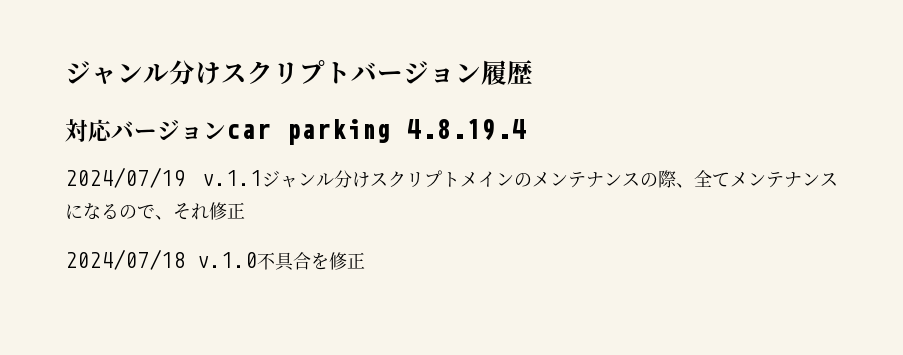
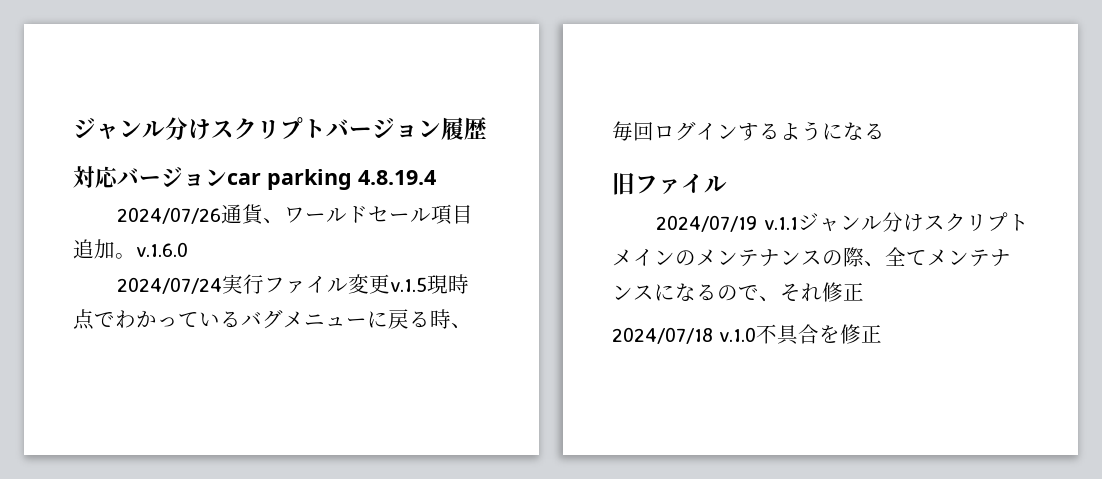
(526, 130) none -> [117,204,474,225] [73,239,188,259] [117,274,470,294] [73,309,472,330] [612,121,885,141] [612,172,727,195] // 2024/07/26通貨、ワールドセール項目追加。v.1.6.0 // 2024/07/24実行ファイル変更v.1.5現時点でわかっているバグメニューに戻る時、毎回ログインするようになる // 旧ファイル

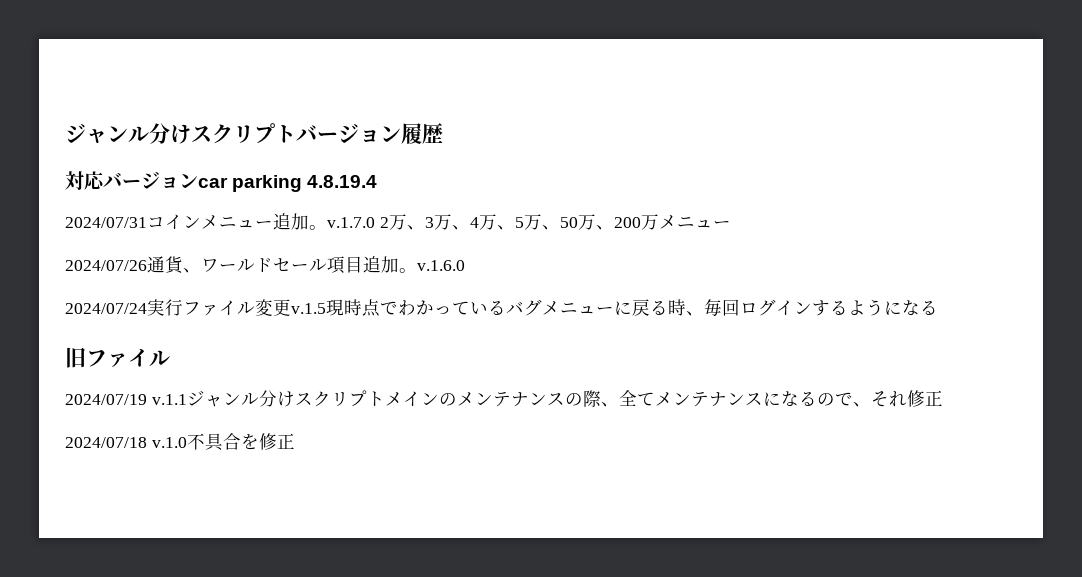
(436, 177) none -> [65,213,731,230] // 2024/07/31コインメニュー追加。v.1.7.0 2万、3万、4万、5万、50万、200万メニュー

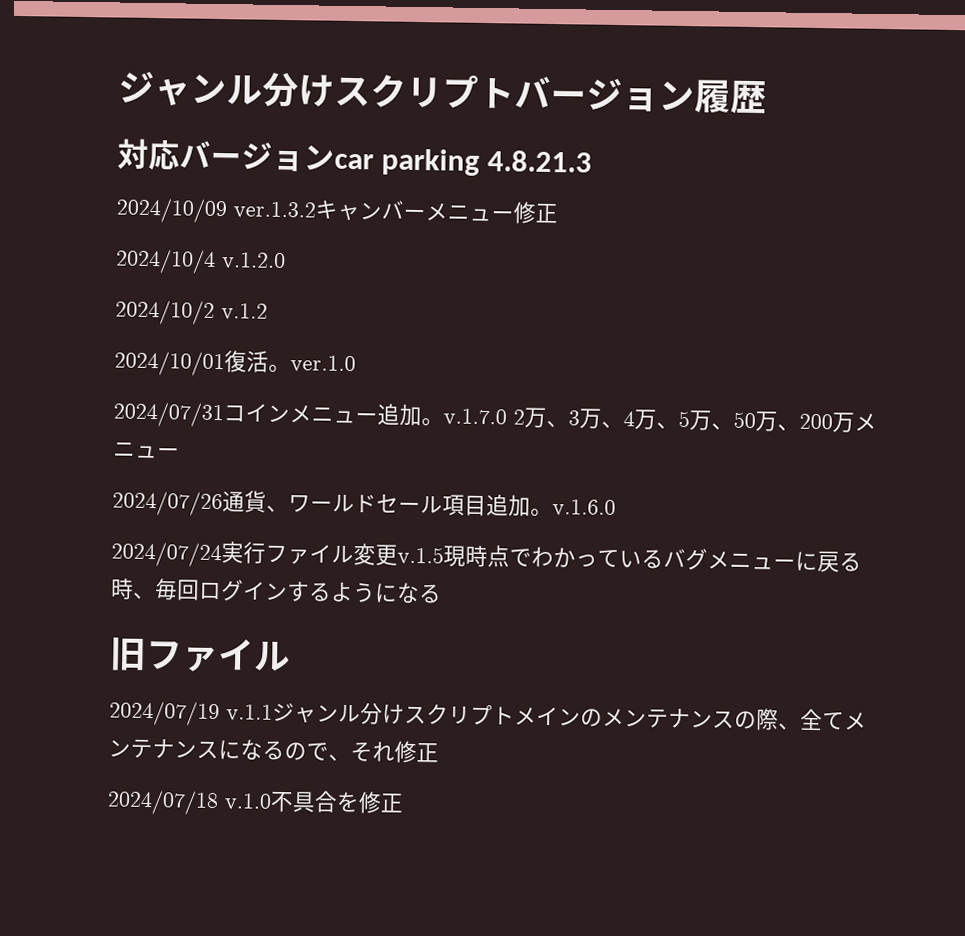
[307,175,378,188] 4.8.19.4 -> [487,150,593,173] [116,197,558,224] [115,248,286,274] [115,299,268,325] [114,350,356,377] 4.8.21.3 // 2024/10/09 ver.1.3.2キャンバーメニュー修正 // 2024/10/4 v.1.2.0 // 2024/10/2 v.1.2 // 2024/10/01復活。ver.1.0

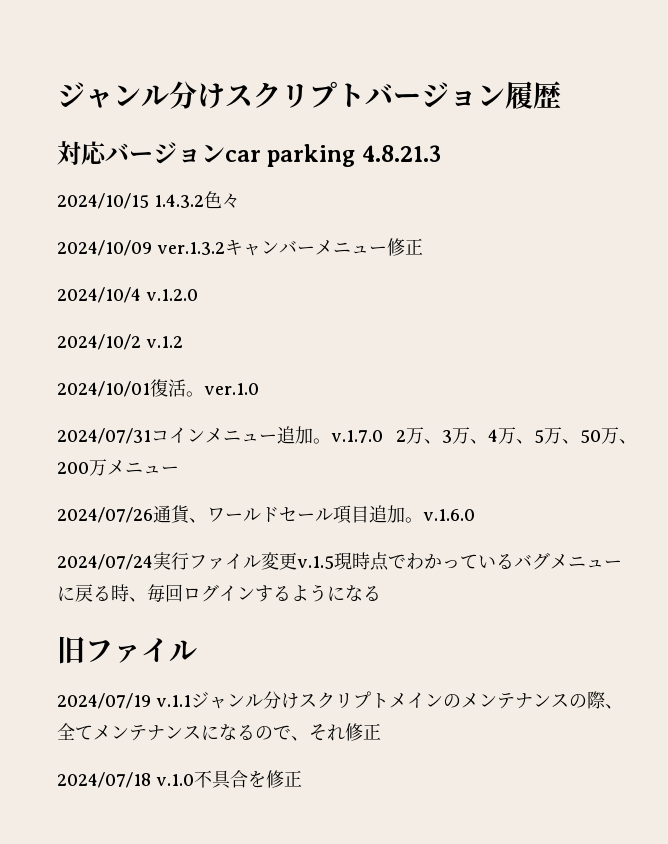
(593, 161) none -> [57,191,240,209] // 2024/10/15 1.4.3.2色々

